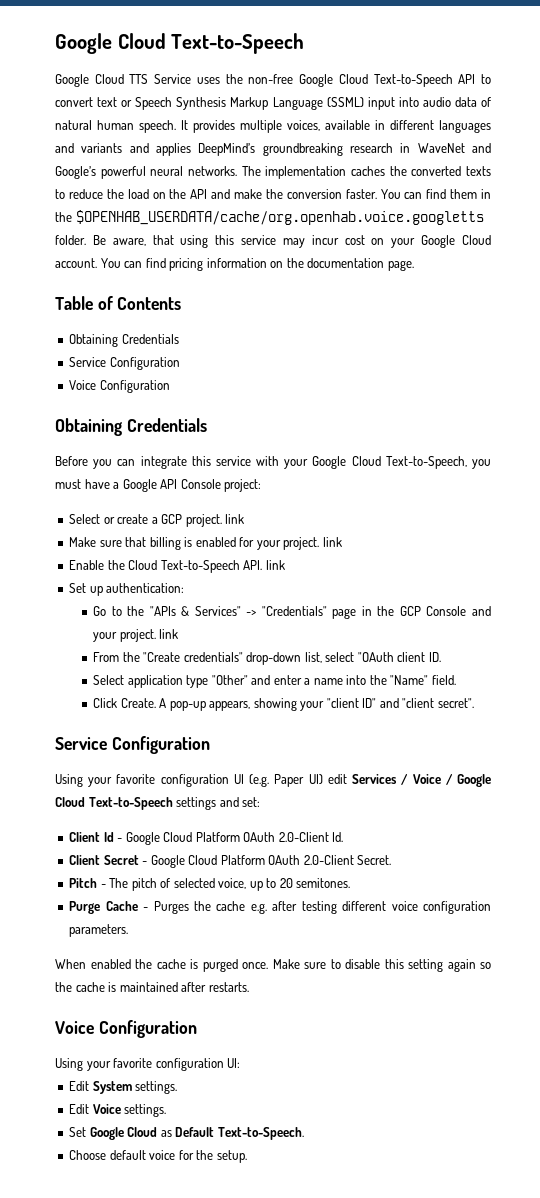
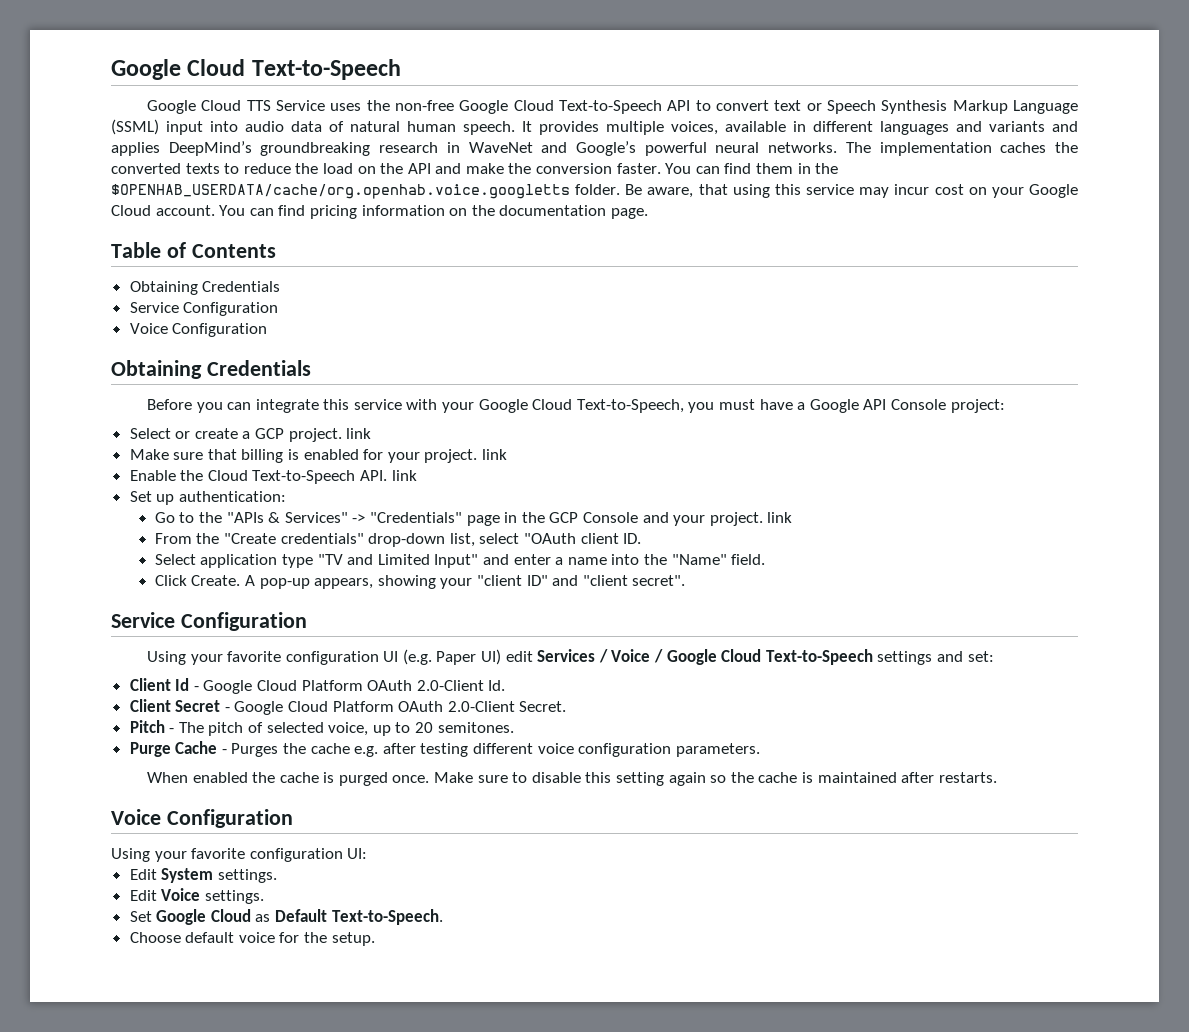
[211,675,248,685] "Other" -> [317,554,479,568] "TV and Limited Input"

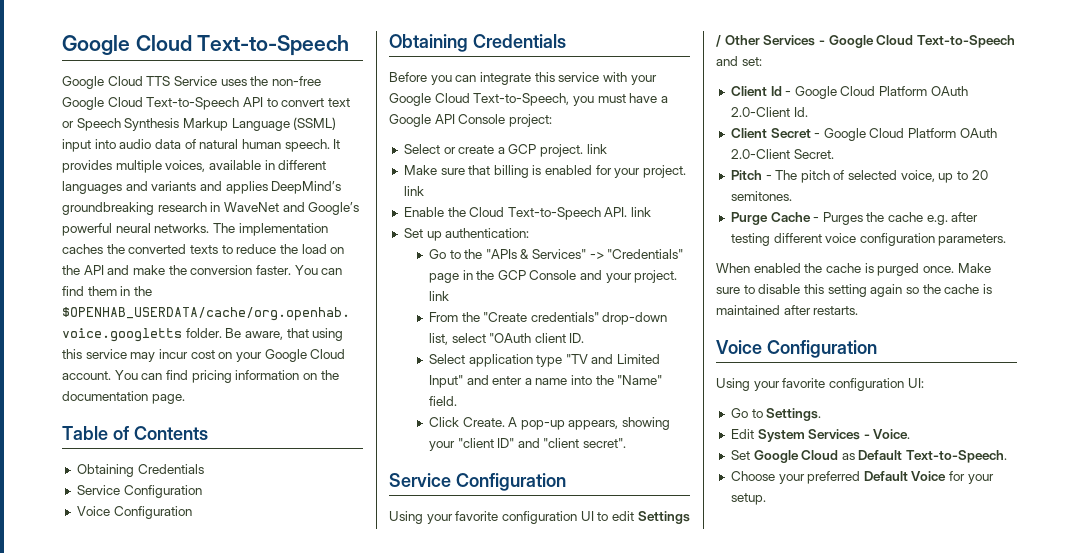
[402,649,933,665] (e.g. Paper UI) edit Services / Voice / Google Cloud Text-to-Speech settings -> [597,511,690,524] [716,35,1015,48] to edit Settings / Other Services - Google Cloud Text-to-Speech
(368, 853) none -> [730,408,822,421] // Go to Settings.
[217,869,277,883] [129,888,264,904] settings. // Edit Voice settings. -> [808,429,911,440] Services - Voice.
[185,932,328,943] default voice for the -> [778,471,994,484] your preferred Default Voice for your

